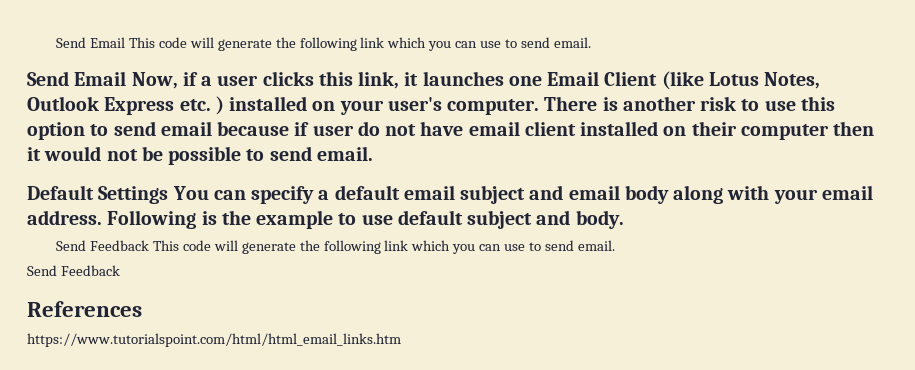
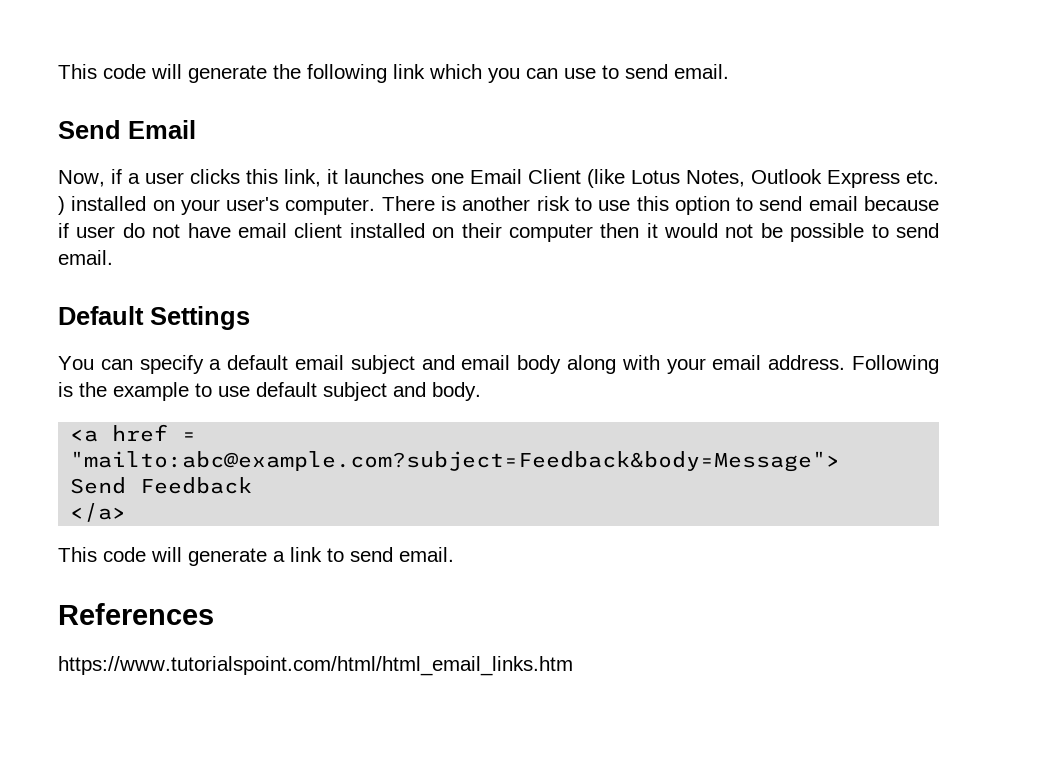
[56,37,126,48] Send Email -> (58, 71) none
(127, 78) none -> (196, 129) //
(169, 195) none -> (250, 318) //
[56,240,615,254] [27,265,120,276] // Send Feedback This code will generate the following link which you can use to send email. // Send Feedback -> [70,424,197,442] [70,451,841,472] [70,477,253,494] [70,503,127,522] [58,547,454,566] // <a href = "mailto:abc@example.com?subject=Feedback&body=Message"> // Send Feedback // </a> // This code will generate a link to send email.

